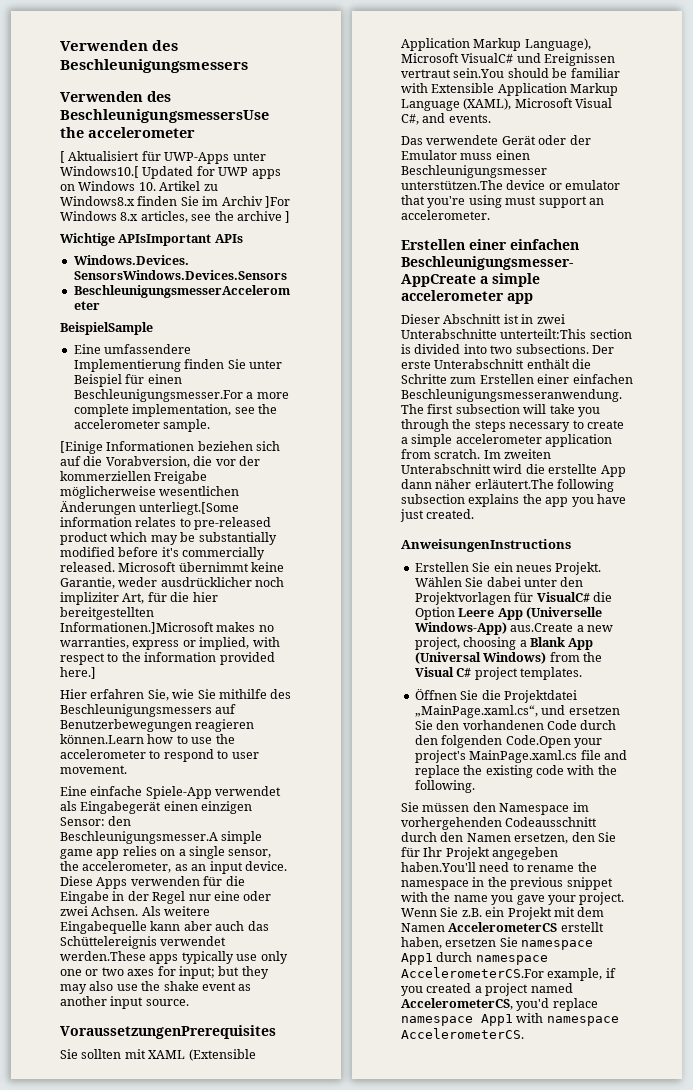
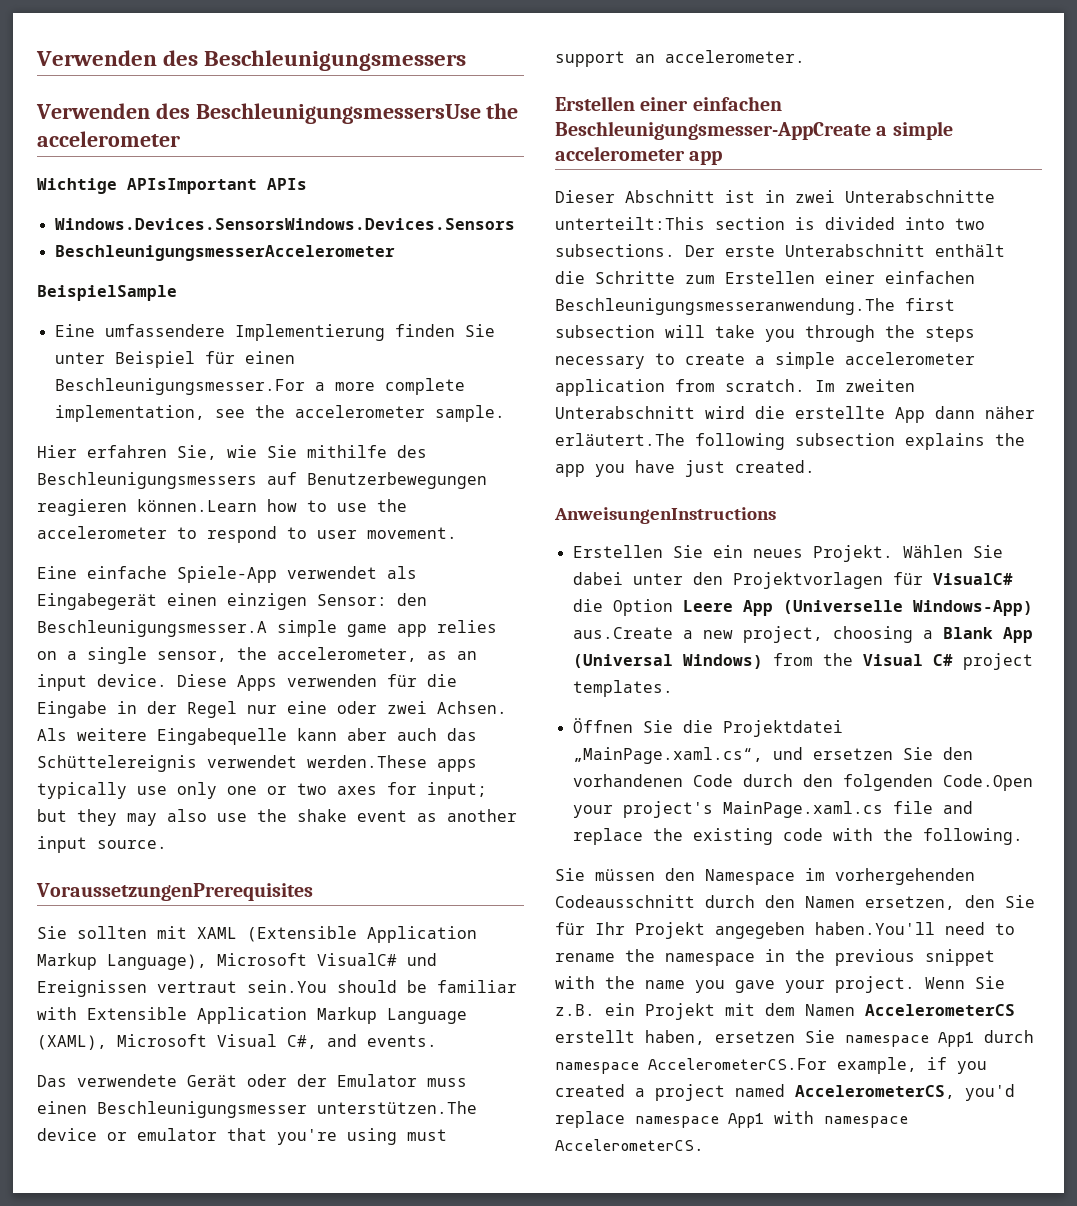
[60,151,266,164] [60,166,281,179] [60,181,218,191] [60,196,290,208] [60,211,291,223] // [ Aktualisiert für UWP-Apps unter Windows10.[ Updated for UWP apps on Windows 10. Artikel zu Windows8.x finden Sie im Archiv ]For Windows 8.x articles, see the archive ] -> (180, 139) none
[60,441,281,454] [60,456,260,468] [60,471,208,484] [60,486,240,499] [60,501,240,515] [60,517,272,530] [60,532,277,545] [60,547,266,560] [60,562,285,572] [60,577,285,589] [60,592,218,605] [60,607,154,620] [60,622,274,634] [60,637,280,650] [60,652,275,665] [60,667,96,679] // [Einige Informationen beziehen sich auf die Vorabversion, die vor der kommerziellen Freigabe möglicherweise wesentlichen Änderungen unterliegt.[Some information relates to pre-released product which may be substantially modified before it's commercially released. Microsoft übernimmt keine Garantie, weder ausdrücklicher noch impliziter Art, für die hier bereitgestellten Informationen.]Microsoft makes no warranties, express or implied, with respect to the information provided here.] -> (505, 413) none

